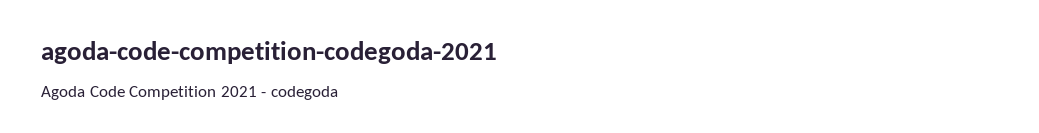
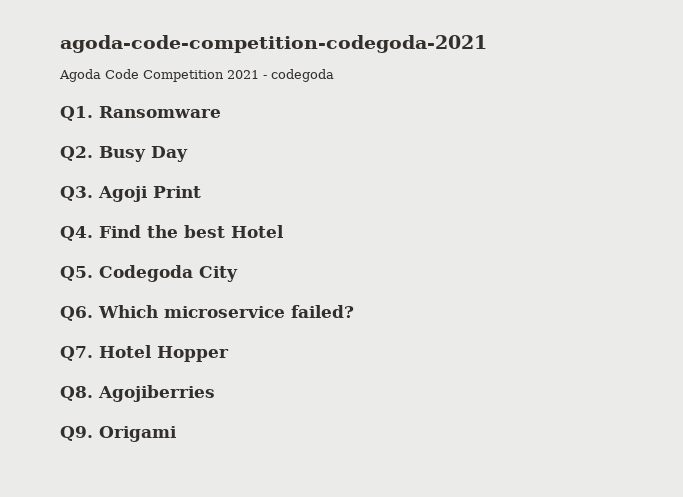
(338, 93) none -> [60,106,221,121] [60,146,188,162] [60,186,201,202] [60,225,284,241] [60,265,238,282] [60,305,354,321] [60,345,229,362] [60,385,215,402] [60,426,177,442] // Q1. Ransomware // Q2. Busy Day // Q3. Agoji Print // Q4. Find the best Hotel // Q5. Codegoda City // Q6. Which microservice failed? // Q7. Hotel Hopper // Q8. Agojiberries // Q9. Origami

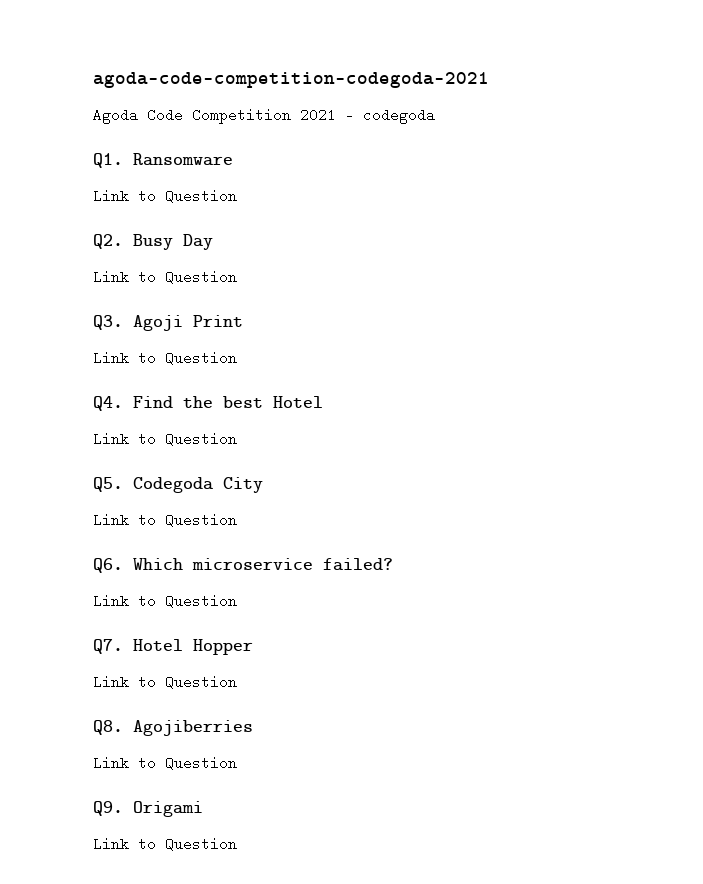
(221, 112) none -> [93,189,237,203] // Link to Question
(188, 154) none -> [93,270,237,284] // Link to Question
(201, 192) none -> [93,351,237,365] // Link to Question
(284, 231) none -> [93,432,237,446] // Link to Question
(238, 274) none -> [93,513,237,527] // Link to Question
(354, 311) none -> [93,594,237,608] // Link to Question
(229, 354) none -> [93,675,237,689] // Link to Question
(215, 393) none -> [93,756,237,770] // Link to Question
(177, 434) none -> [93,837,237,851] // Link to Question

